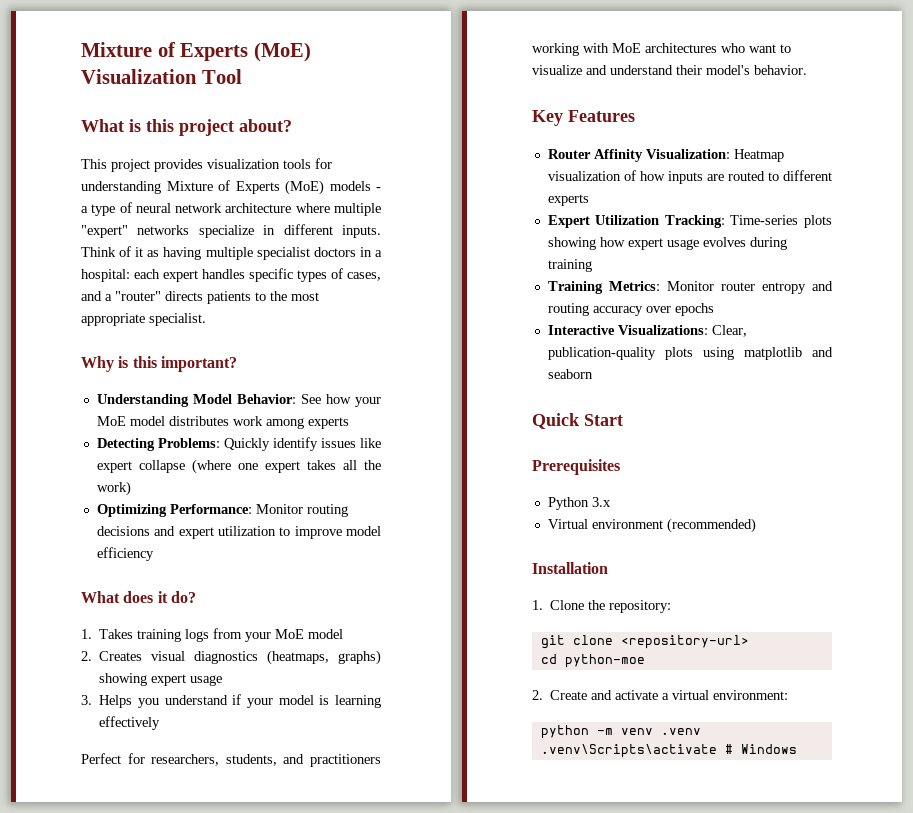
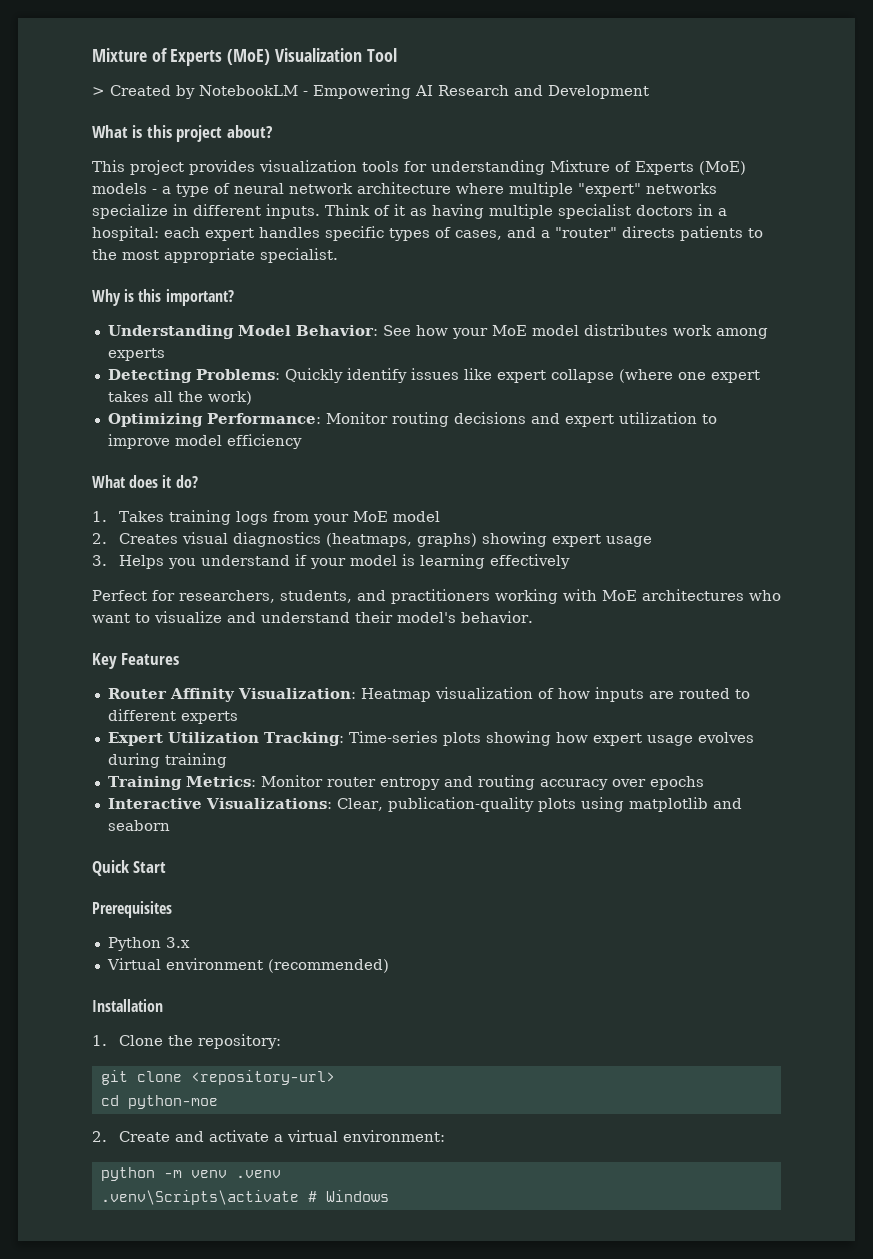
(242, 76) none -> [92,84,649,99] // > Created by NotebookLM - Empowering AI Research and Development

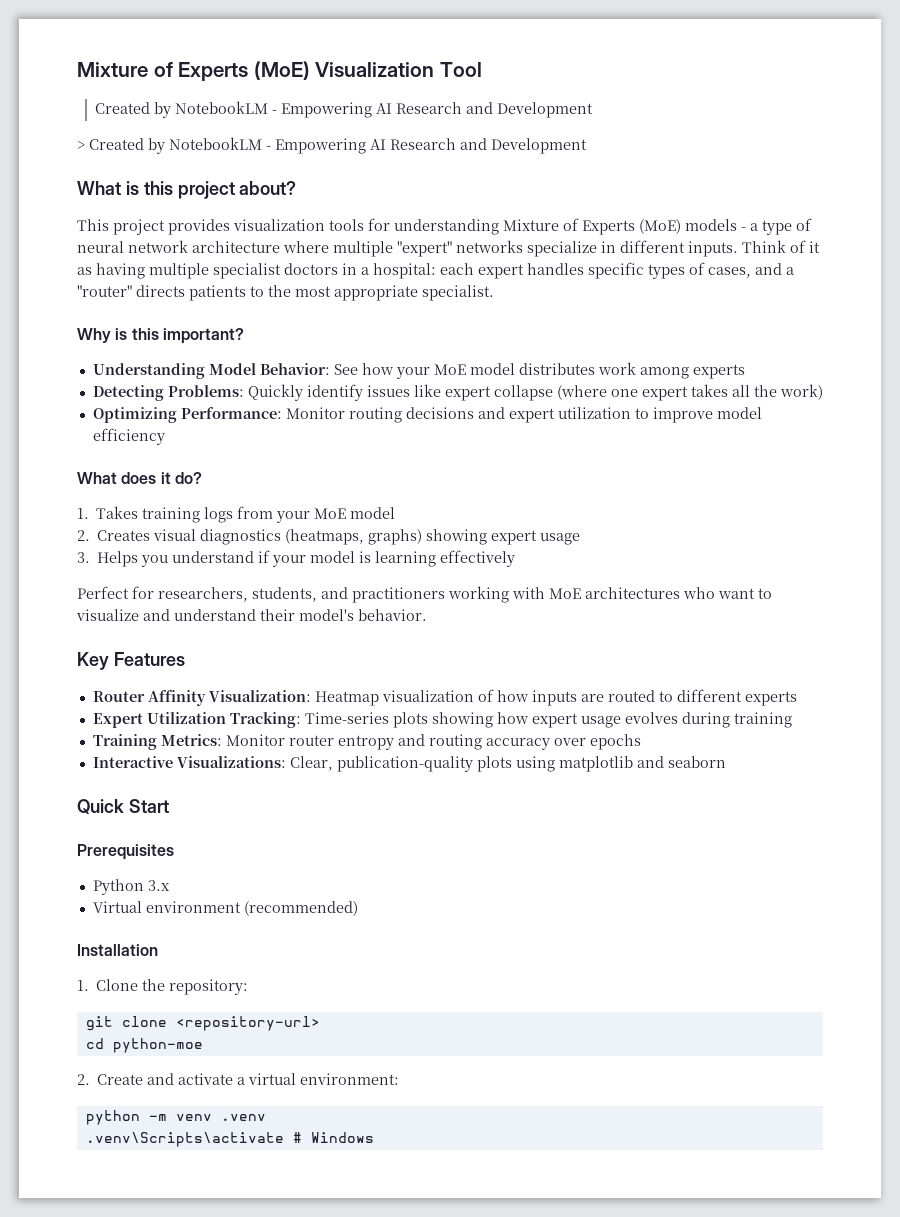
(397, 55) none -> [94,101,593,118] // Created by NotebookLM - Empowering AI Research and Development

